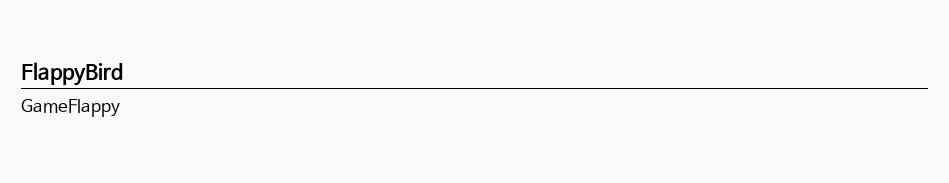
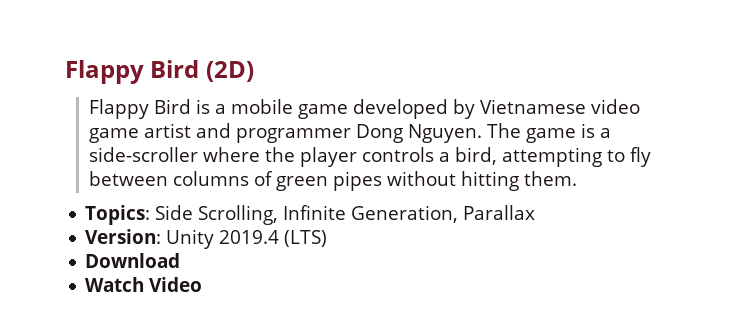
[21,62,123,86] [21,99,120,117] FlappyBird // GameFlappy -> [65,60,254,84] [89,99,641,119] [89,123,612,143] [89,147,652,167] [89,171,578,191] [85,205,536,225] [85,229,328,249] [85,253,181,268] [85,277,203,292] Flappy Bird (2D) // Flappy Bird is a mobile game developed by Vietnamese video game artist and programmer Dong Nguyen. The game is a side-scroller where the player controls a bird, attempting to fly between columns of green pipes without hitting them. // Topics: Side Scrolling, Infinite Generation, Parallax // Version: Unity 2019.4 (LTS) // Download // Watch Video

